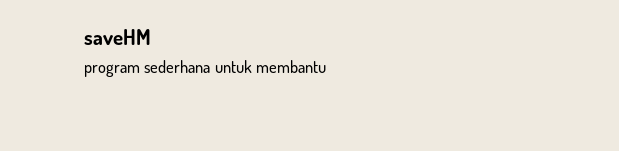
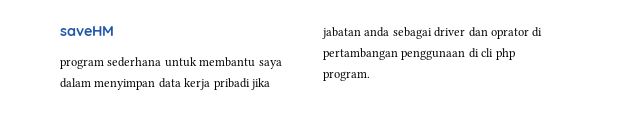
(327, 66) none -> [258,60,282,69] [60,78,270,90] [322,27,543,39] [323,48,515,60] [323,71,370,81] saya dalam menyimpan data kerja pribadi jika jabatan anda sebagai driver dan oprator di pertambangan penggunaan di cli php program.

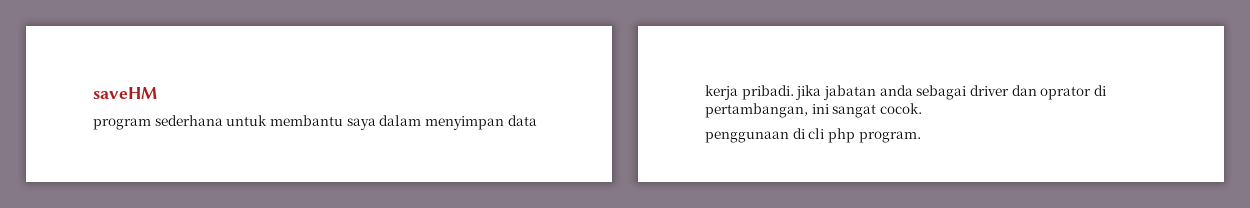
[213,78,250,90] pribadi -> [741,85,794,100] pribadi.
[323,48,398,60] pertambangan -> [705,103,922,118] pertambangan, ini sangat cocok. //

